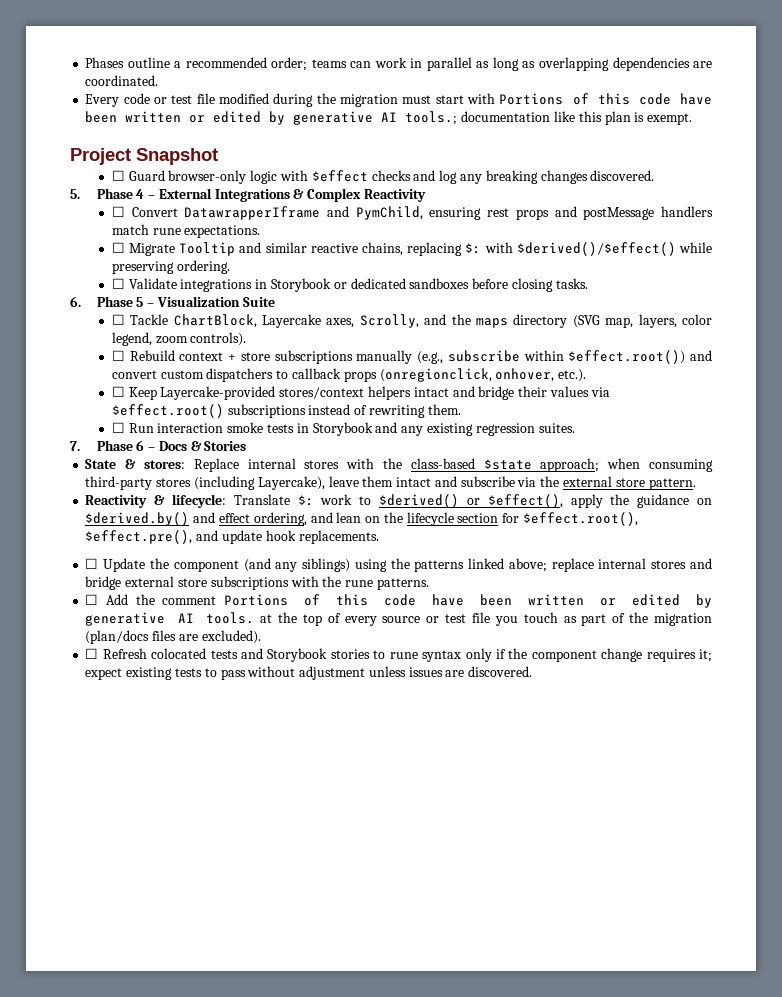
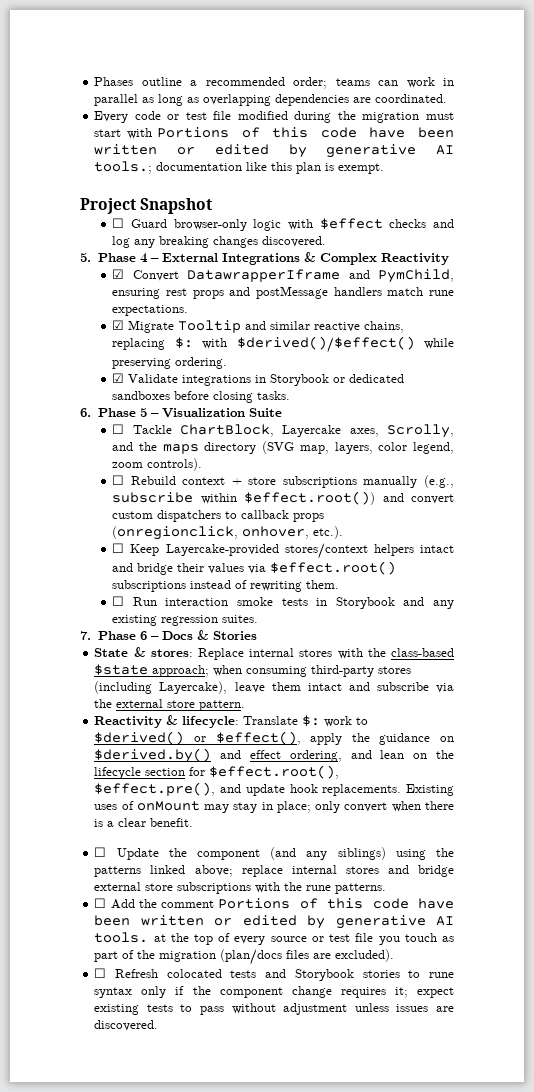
[111,206,125,217] ☐ -> [112,269,125,279] ☑
[111,242,125,253] ☐ -> [112,320,125,330] ☑
[111,278,125,289] ☐ -> [112,373,125,383] ☑
(379, 537) none -> [406,784,455,796] [94,801,454,813] [94,818,194,827] Existing uses of onMount may stay in place; only convert when there is a clear benefit.

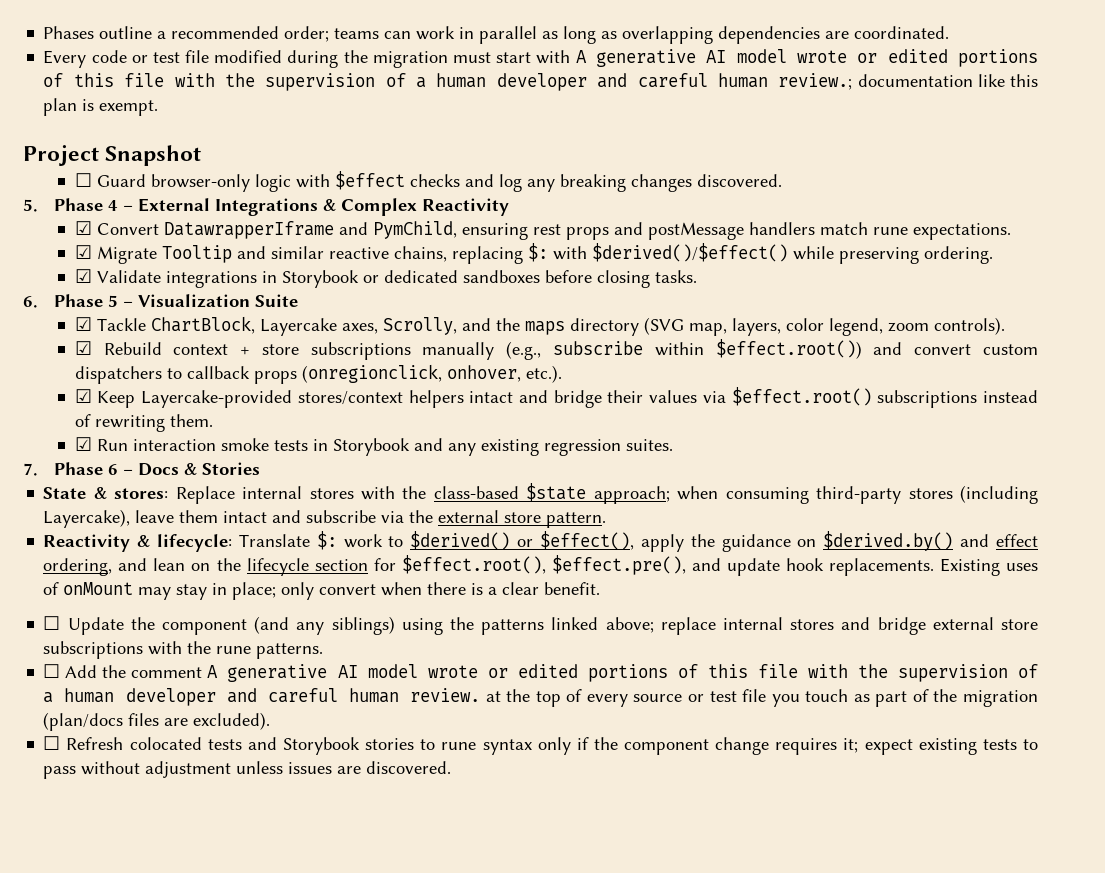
[157,127,454,138] [94,144,454,158] [94,161,153,174] Portions of this code have been written or edited by generative AI tools.; -> [575,49,1039,67] [43,73,853,91] A generative AI model wrote or edited portions of this file with the supervision of a human developer and careful human review.;
[112,424,125,434] ☐ -> [74,317,92,331] ☑
[112,475,125,485] ☐ -> [74,341,92,355] ☑
[112,543,125,553] ☐ -> [74,389,92,403] ☑
[112,596,125,606] ☐ -> [74,437,92,451] ☑
[218,898,454,909] [94,915,454,929] [94,932,149,943] Portions of this code have been written or edited by generative AI tools. -> [207,664,1038,682] [43,688,481,706] A generative AI model wrote or edited portions of this file with the supervision of a human developer and careful human review.

